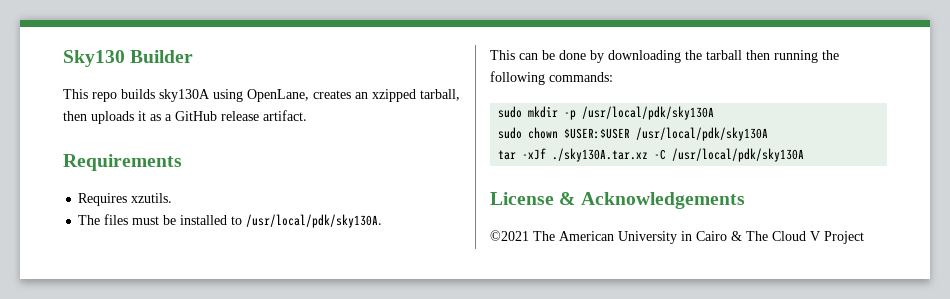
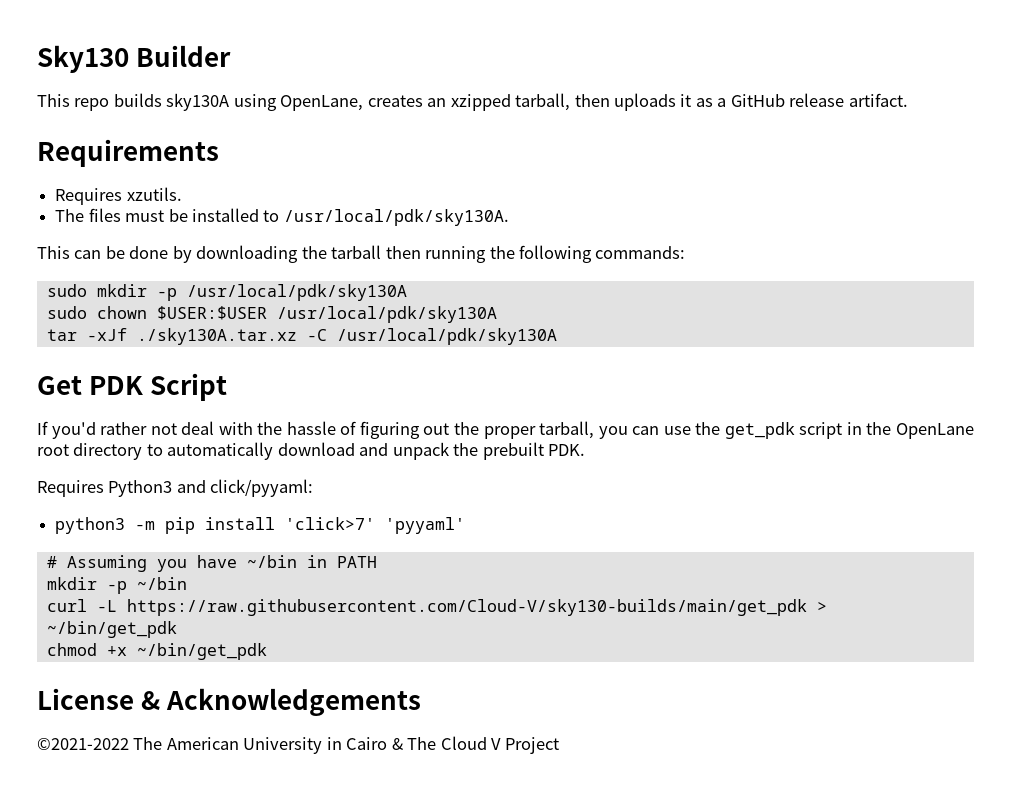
(805, 155) none -> [37,373,228,401] [37,421,974,439] [37,442,586,460] [37,479,314,497] [55,517,466,534] [46,555,377,572] [46,577,187,594] [46,599,827,616] [46,621,177,638] [46,643,267,660] // Get PDK Script // If you'd rather not deal with the hassle of figuring out the proper tarball, you can use the get_pdk script in the OpenLane root directory to automatically download and unpack the prebuilt PDK. // Requires Python3 and click/pyyaml: // python3 -m pip install 'click>7' 'pyyaml' // # Assuming you have ~/bin in PATH // mkdir -p ~/bin // curl -L https://raw.githubusercontent.com/Cloud-V/sky130-builds/main/get_pdk > ~/bin/get_pdk // chmod +x ~/bin/get_pdk
[490,230,529,241] ©2021 -> [37,738,129,750] ©2021-2022

